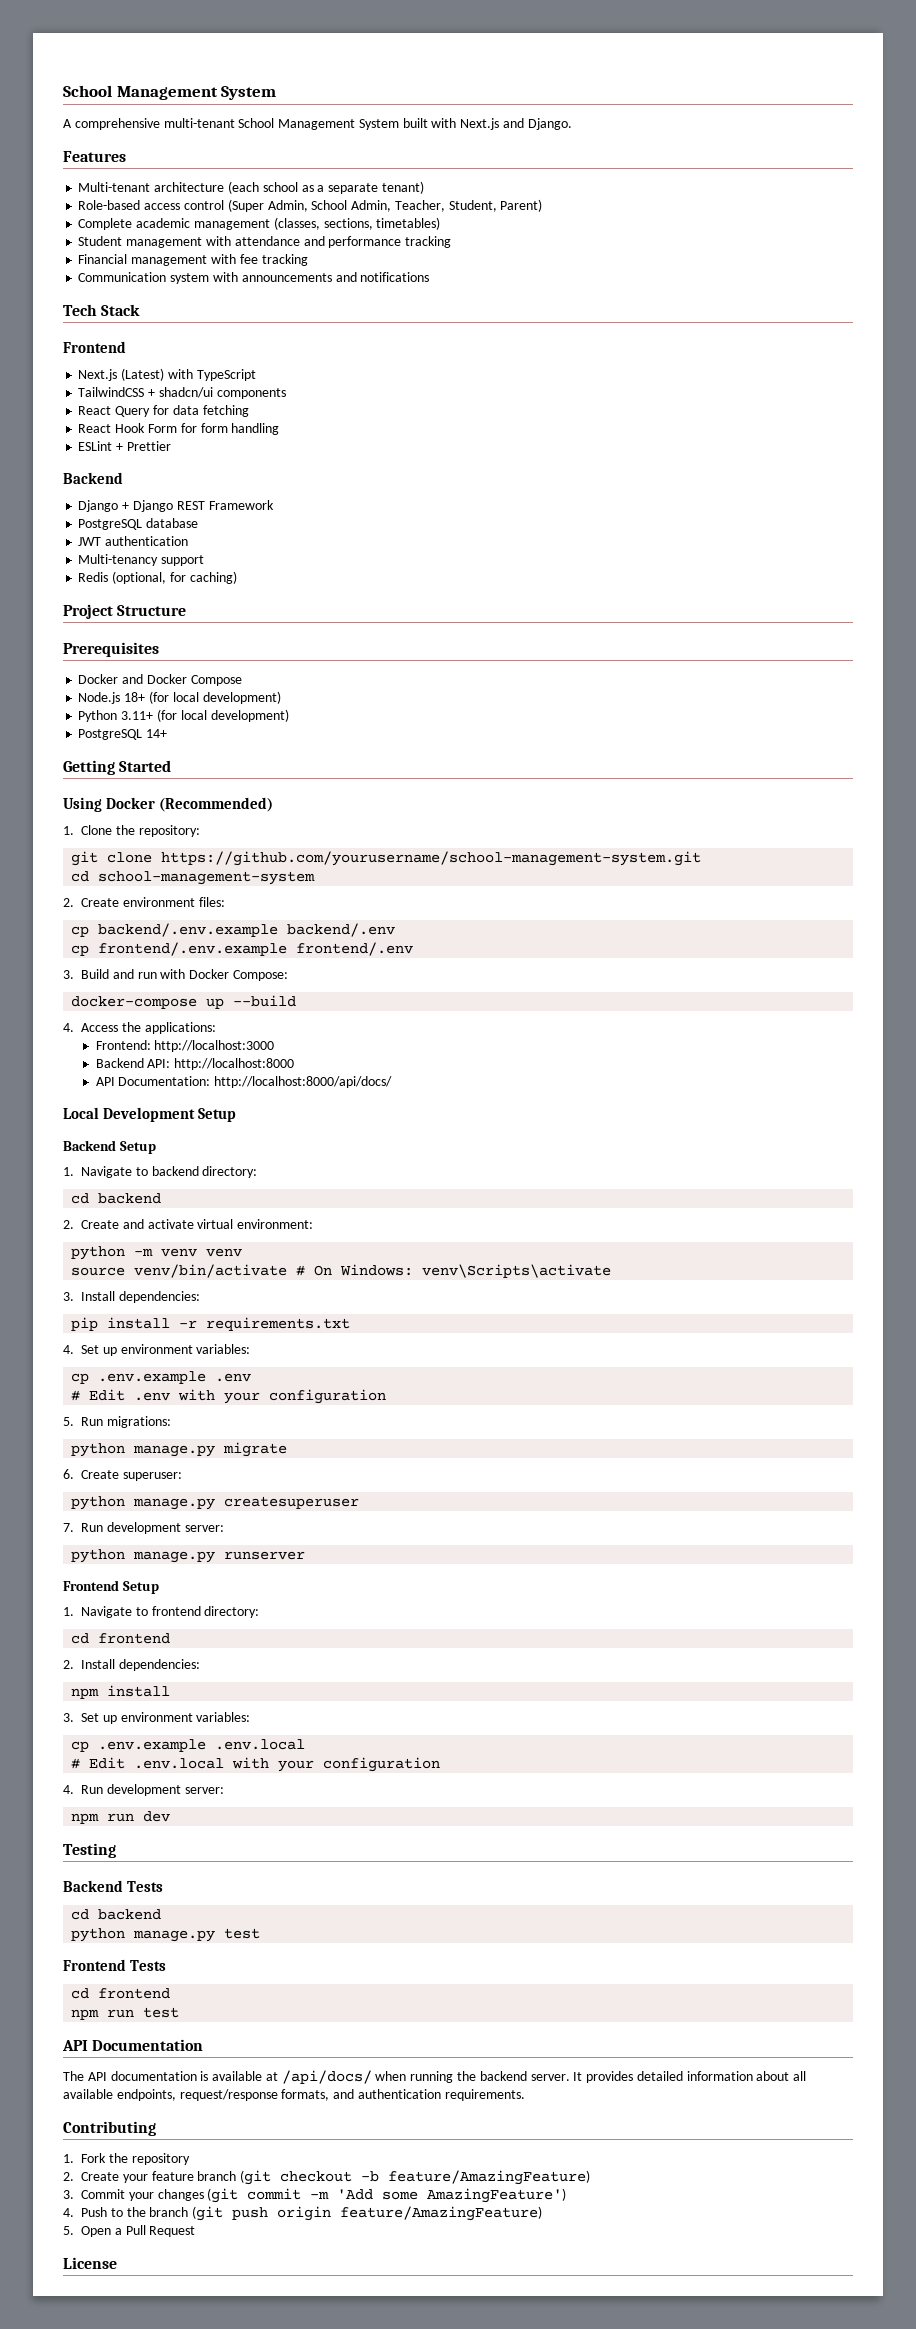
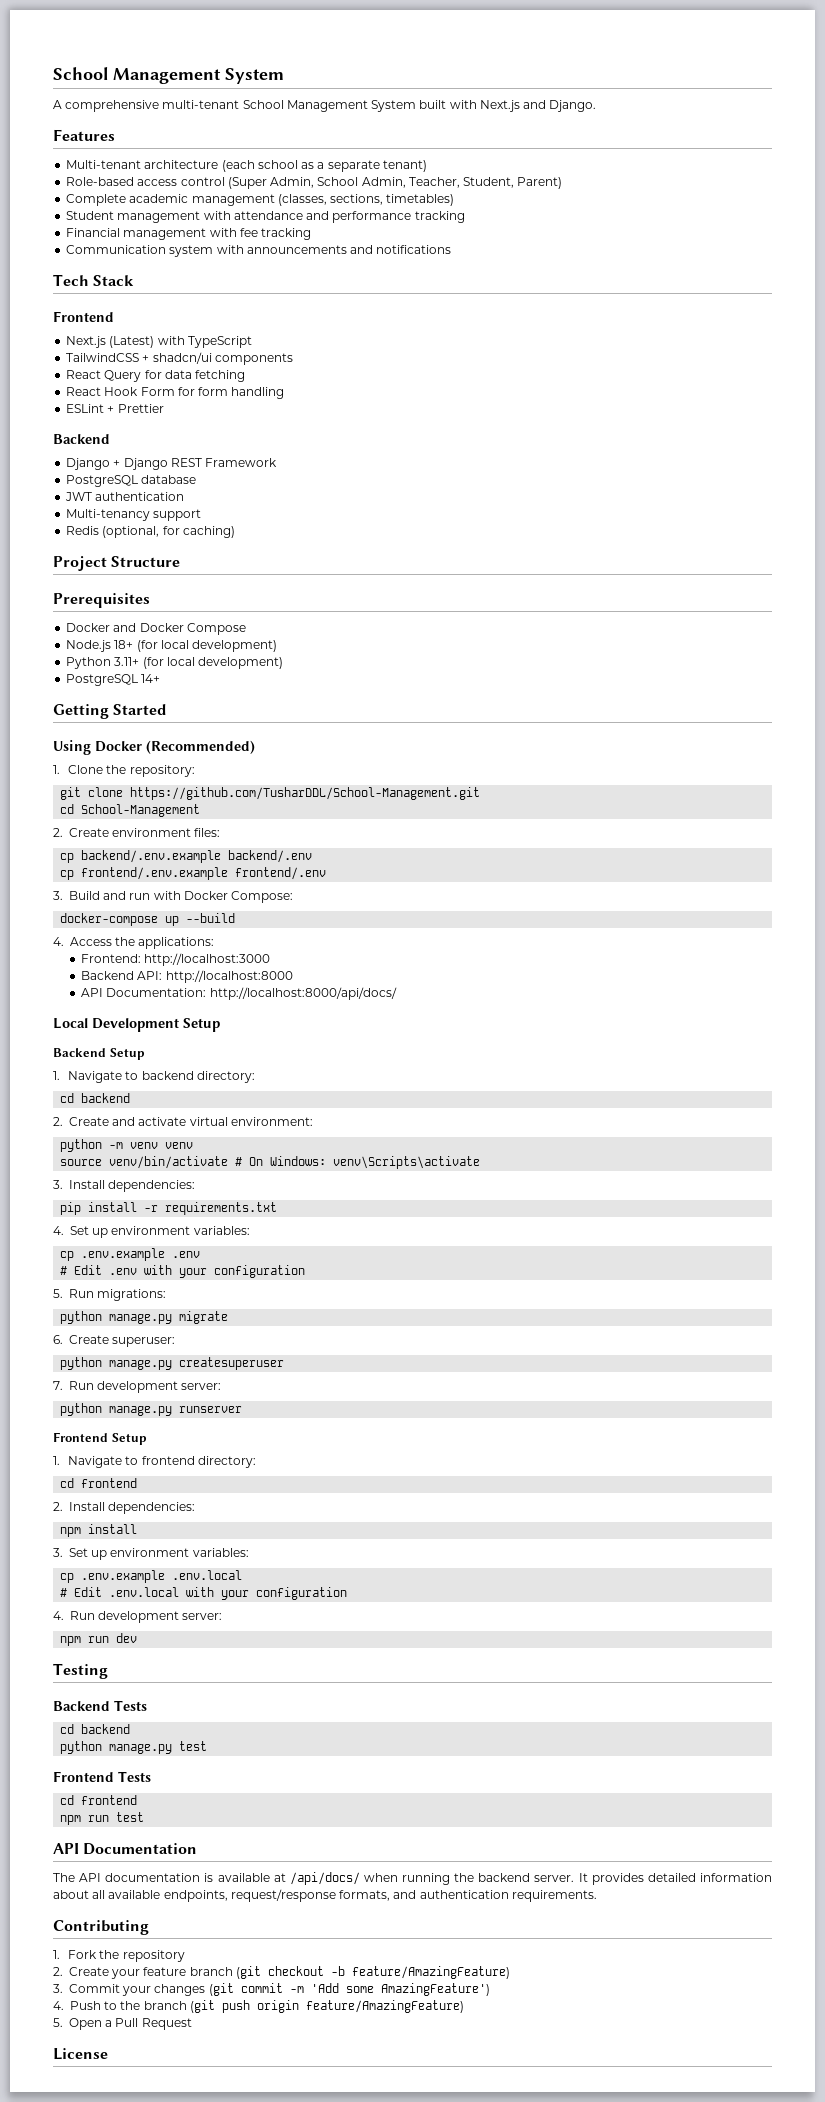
[161,851,702,866] [71,871,316,885] https://github.com/yourusername/school-management-system.git // cd school-management-system -> [130,787,481,800] [60,804,201,817] https://github.com/TusharDDL/School-Management.git // cd School-Management

